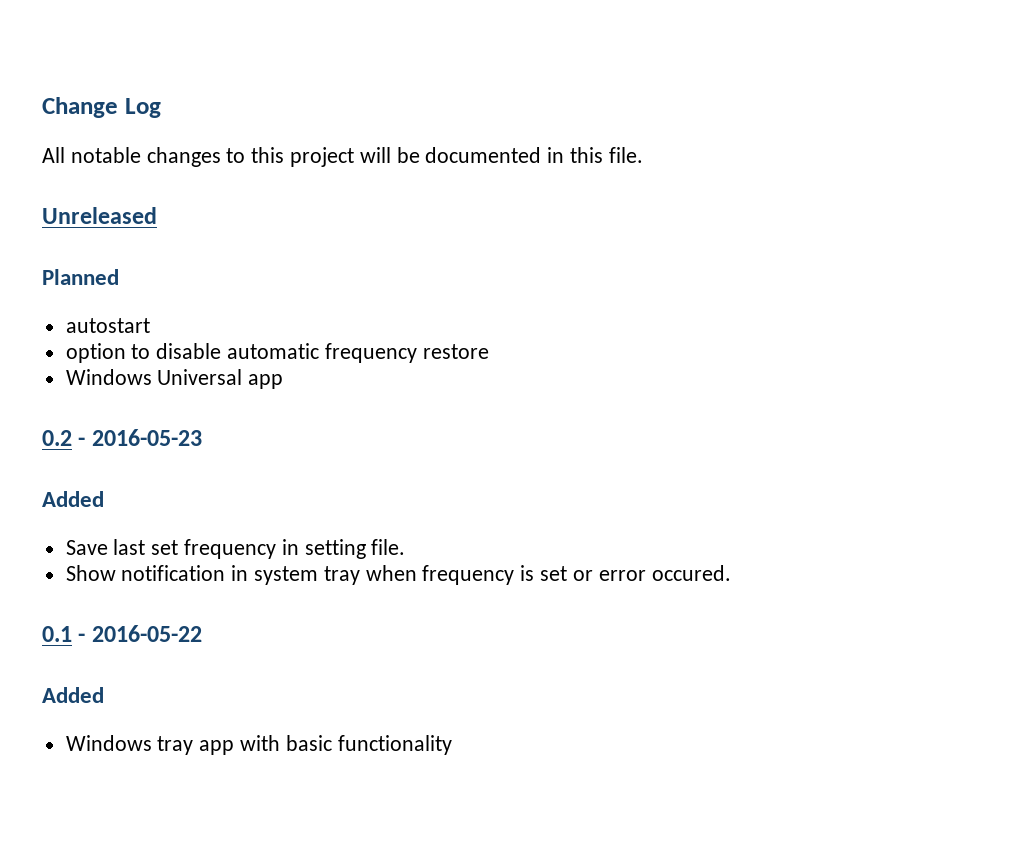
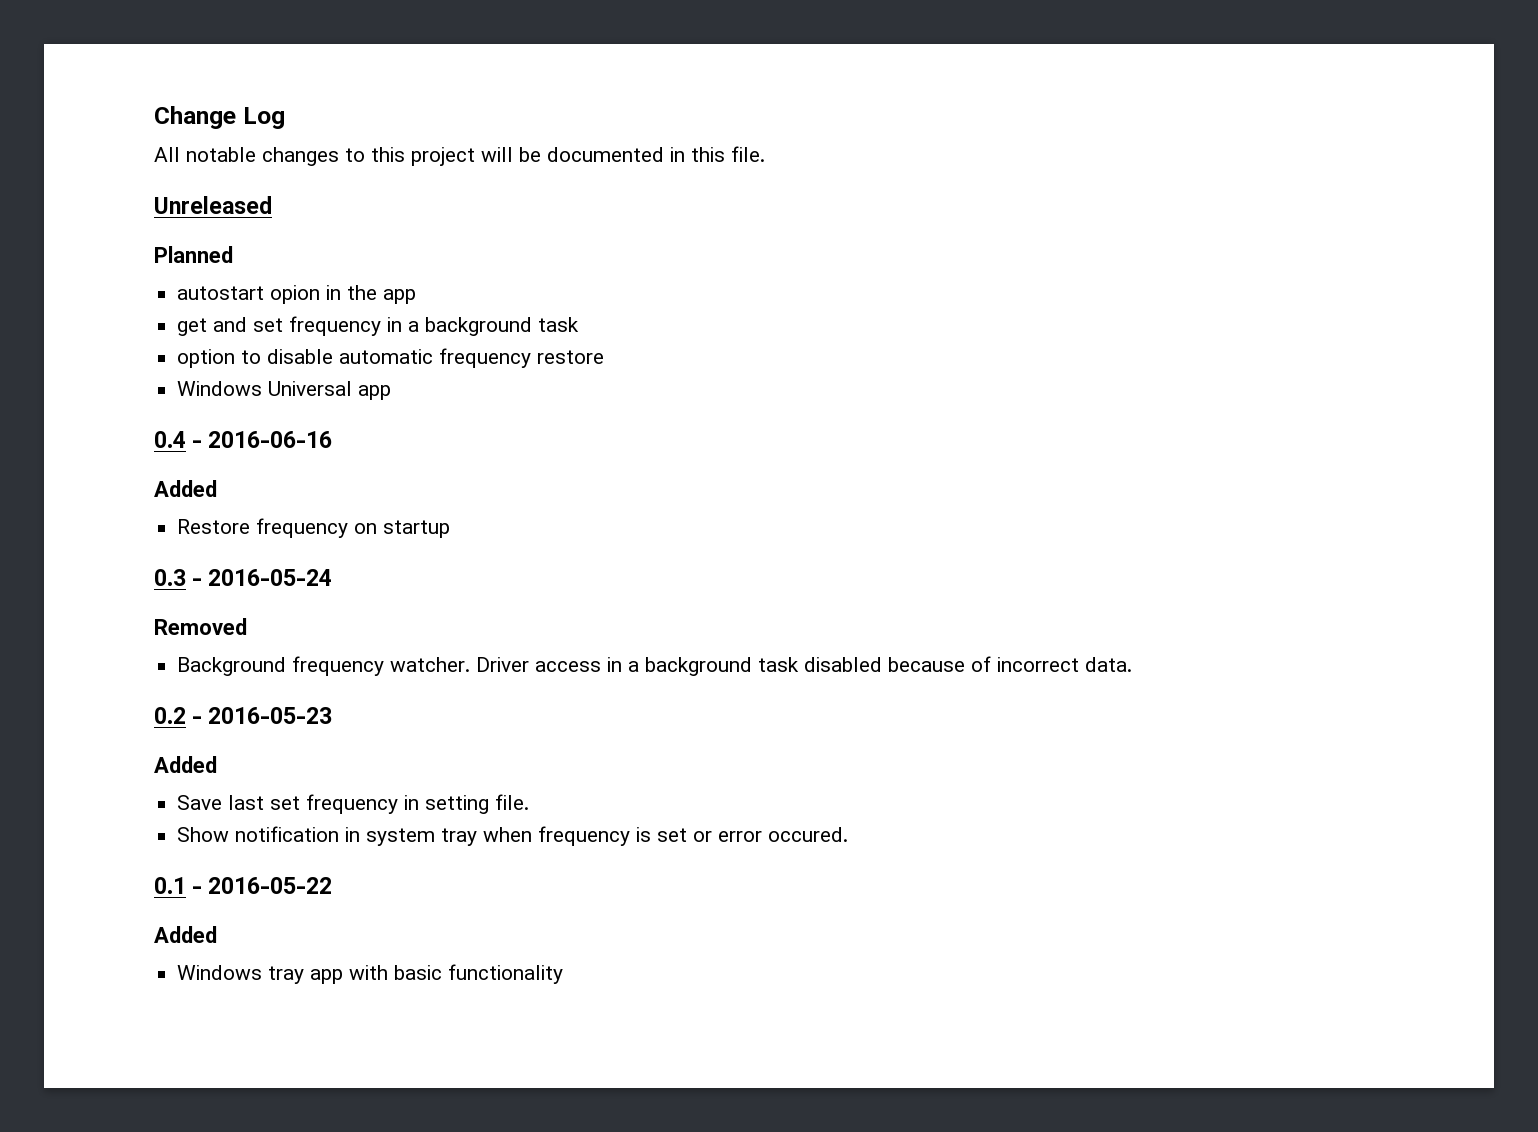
(150, 325) none -> [270,285,417,304] [177,316,580,336] opion in the app // get and set frequency in a background task
(284, 381) none -> [154,431,333,448] [154,480,217,497] [177,518,451,538] [154,569,333,586] [154,618,247,635] [177,656,1133,676] // 0.4 - 2016-06-16 // Added // Restore frequency on startup // 0.3 - 2016-05-24 // Removed // Background frequency watcher. Driver access in a background task disabled because of incorrect data.

